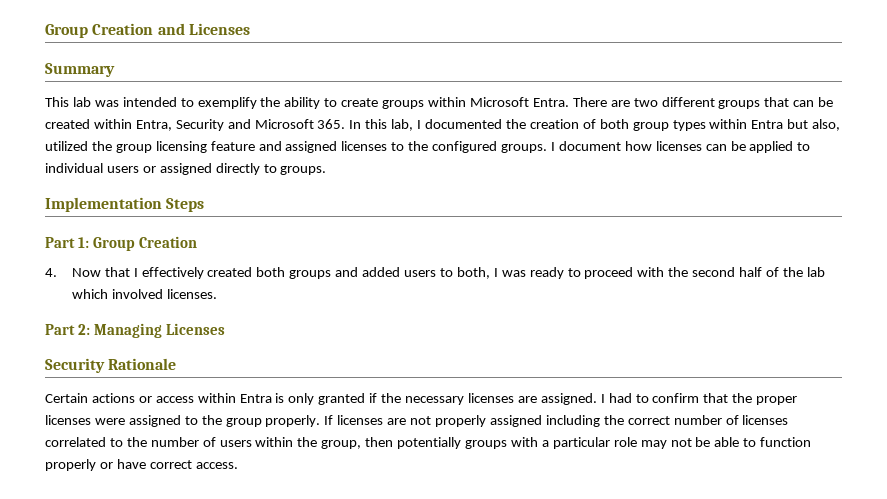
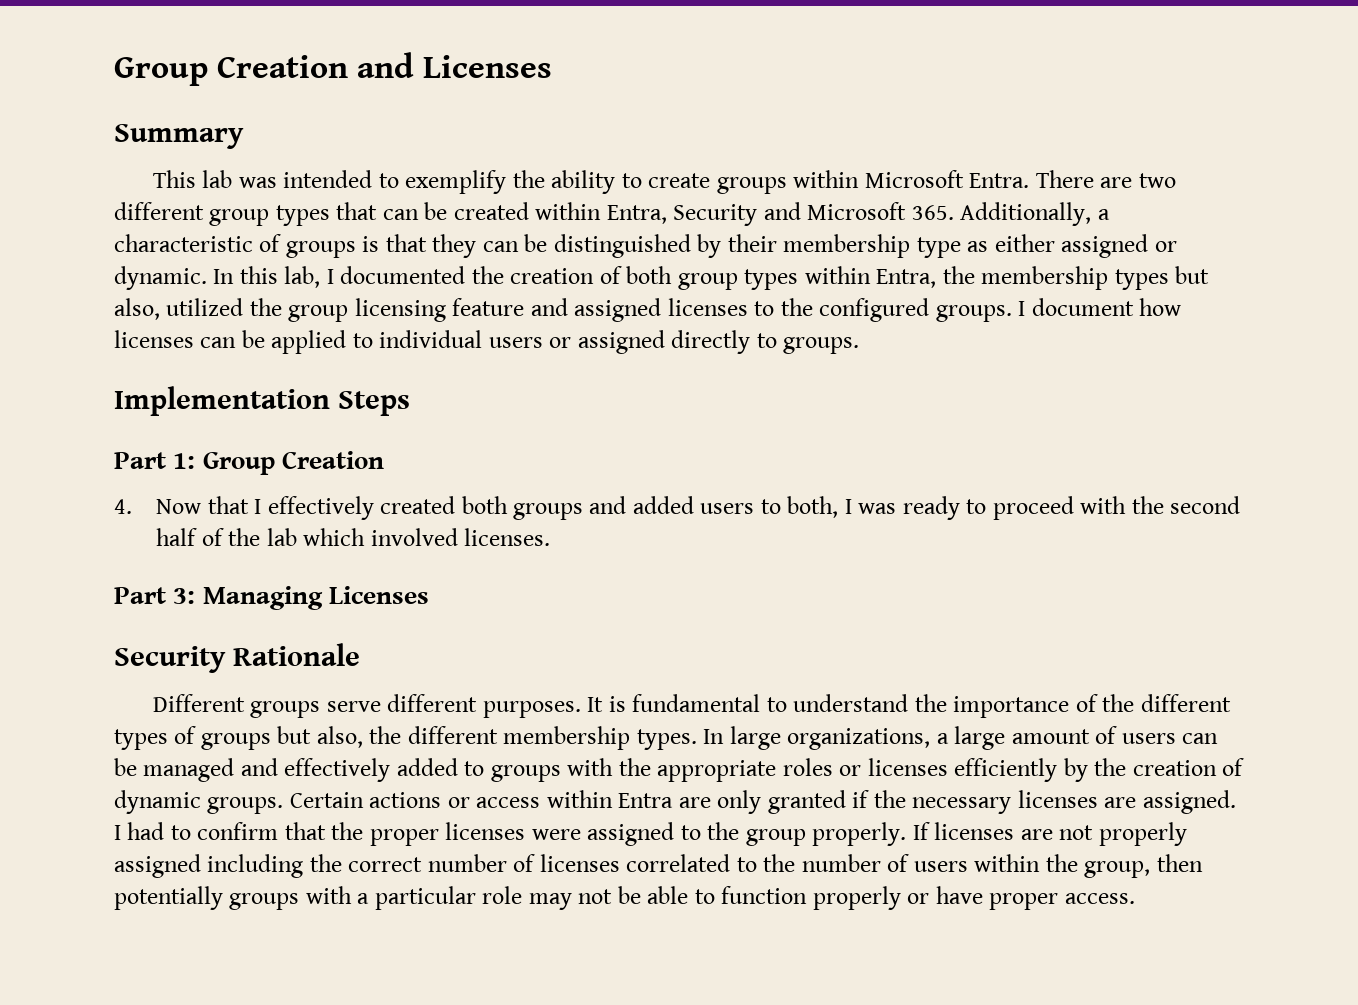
[718,100,761,109] groups -> [209,205,330,226] group types
(346, 124) none -> [960,202,1110,226] [114,234,1177,258] [114,266,207,290] Additionally, a characteristic of groups is that they can be distinguished by their membership type as either assigned or dynamic.
[751,120,784,129] Entra -> [876,266,1169,290] Entra, the membership types
[77,324,90,335] 2: -> [173,588,196,604] 3:
(177, 364) none -> [152,694,1231,718] [114,726,1219,750] [114,758,1245,782] [114,790,284,814] Different groups serve different purposes. It is fundamental to understand the importance of the different types of groups but also, the different membership types. In large organizations, a large amount of users can be managed and effectively added to groups with the appropriate roles or licenses efficiently by the creation of dynamic groups.
[275,393,285,403] is -> [678,797,711,808] are
[149,460,192,469] correct -> [989,893,1059,910] proper

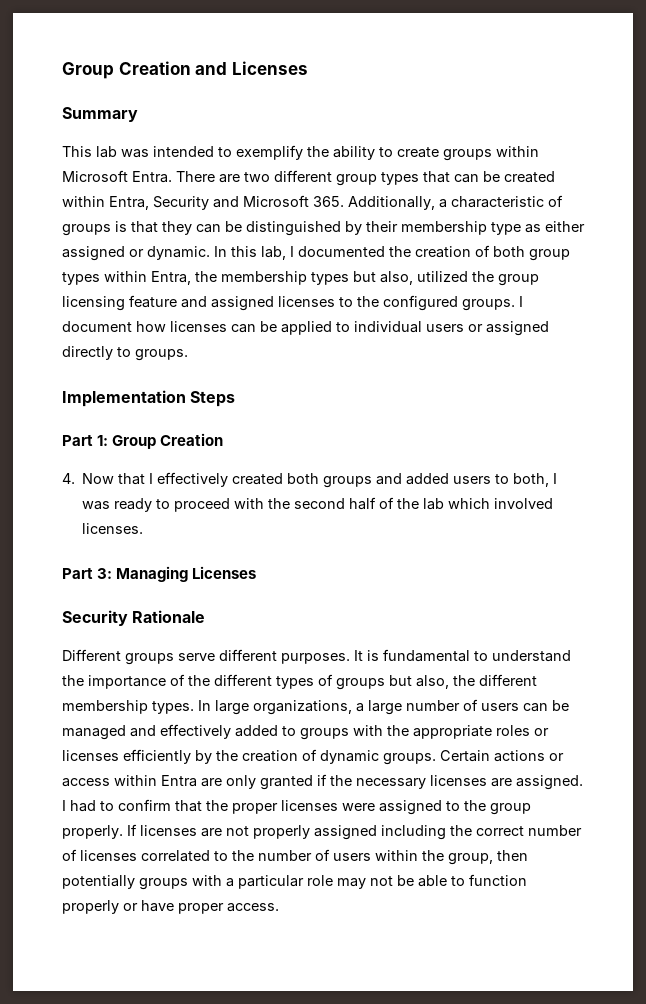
[1011,729,1090,744] amount -> [406,700,460,711] number

